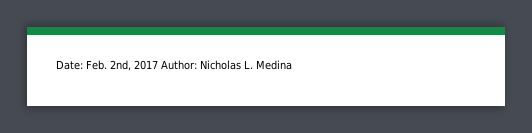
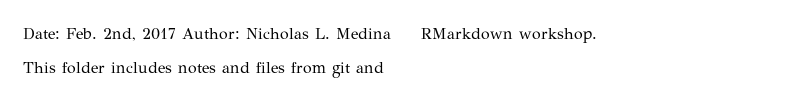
(292, 65) none -> [23,62,384,78] [421,28,597,43] // This folder includes notes and files from git and RMarkdown workshop.

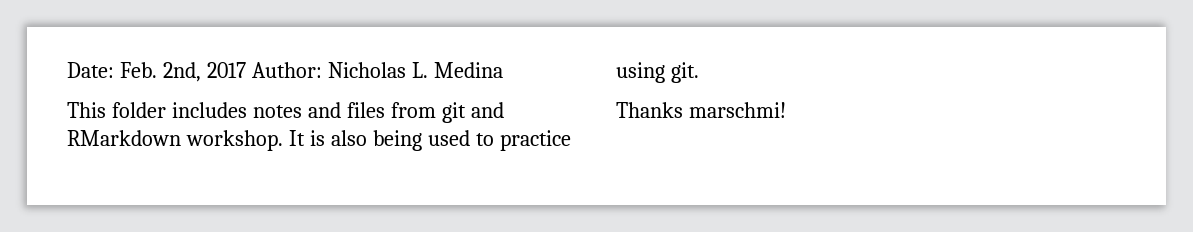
(597, 35) none -> [288,130,571,151] [616,62,699,83] [616,102,786,118] It is also being used to practice using git. // Thanks marschmi!

